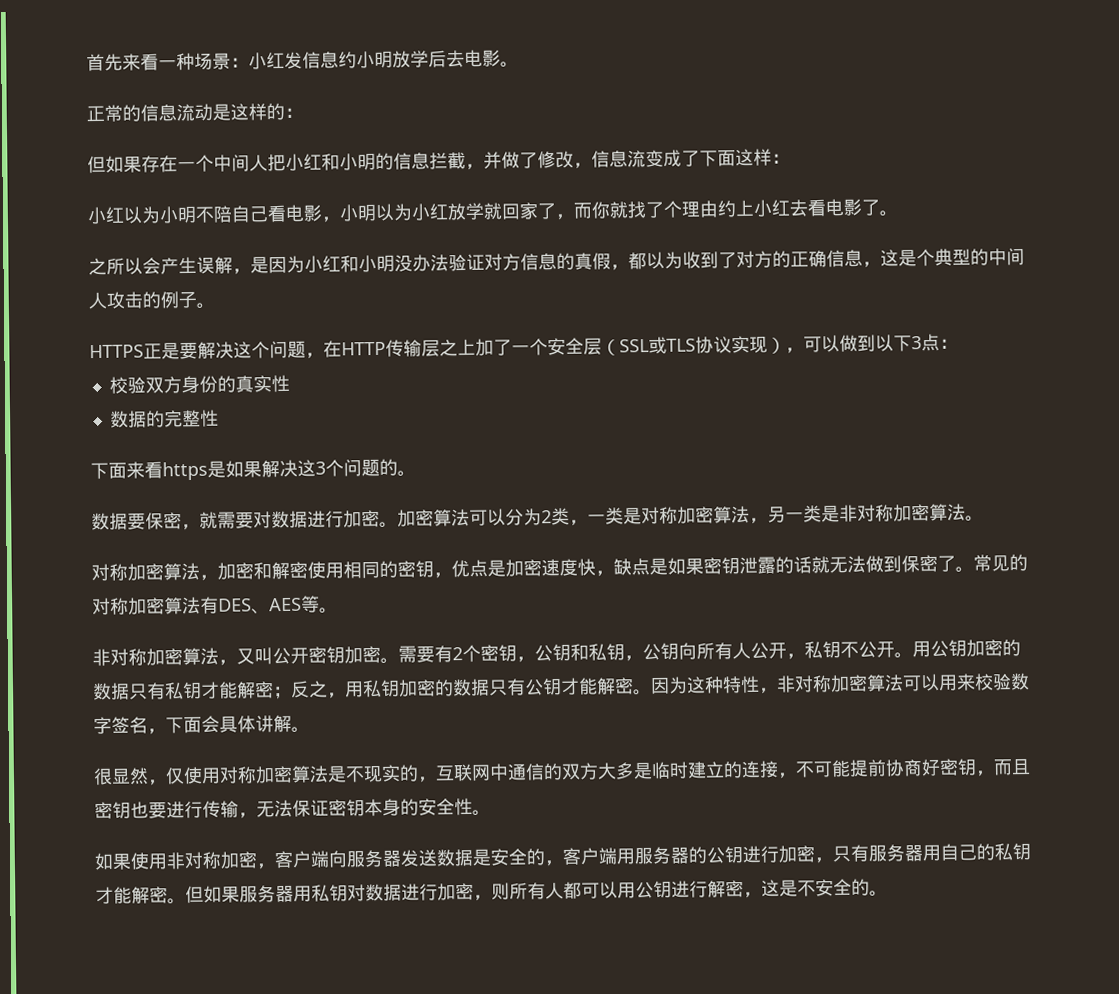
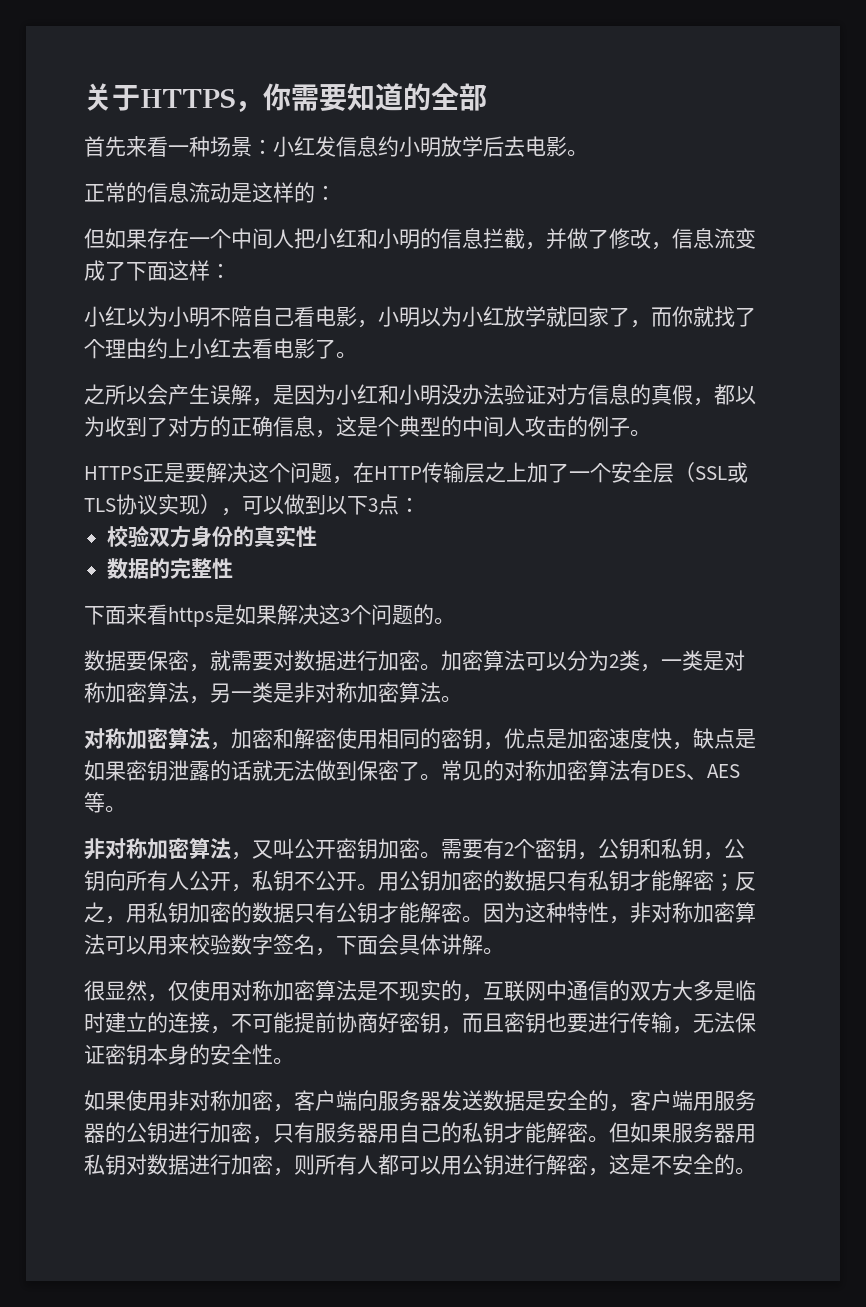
(86, 62) none -> [84,83,487,113] 关于HTTPS，你需要知道的全部 //

